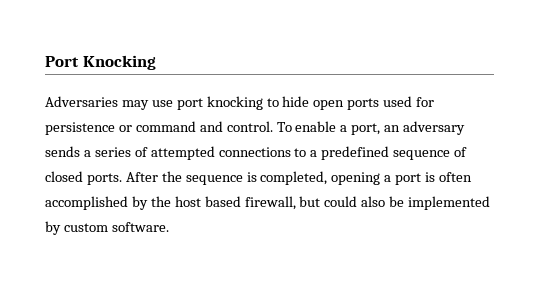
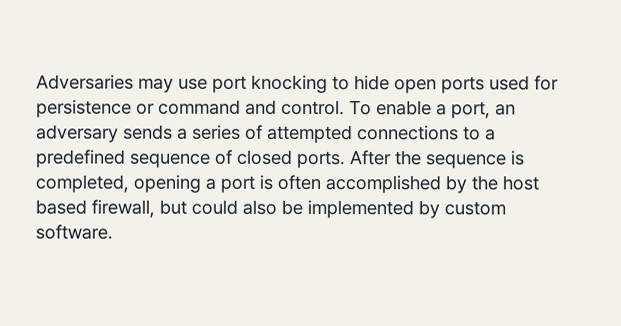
[45,55,156,70] Port Knocking // -> (36, 82) none

